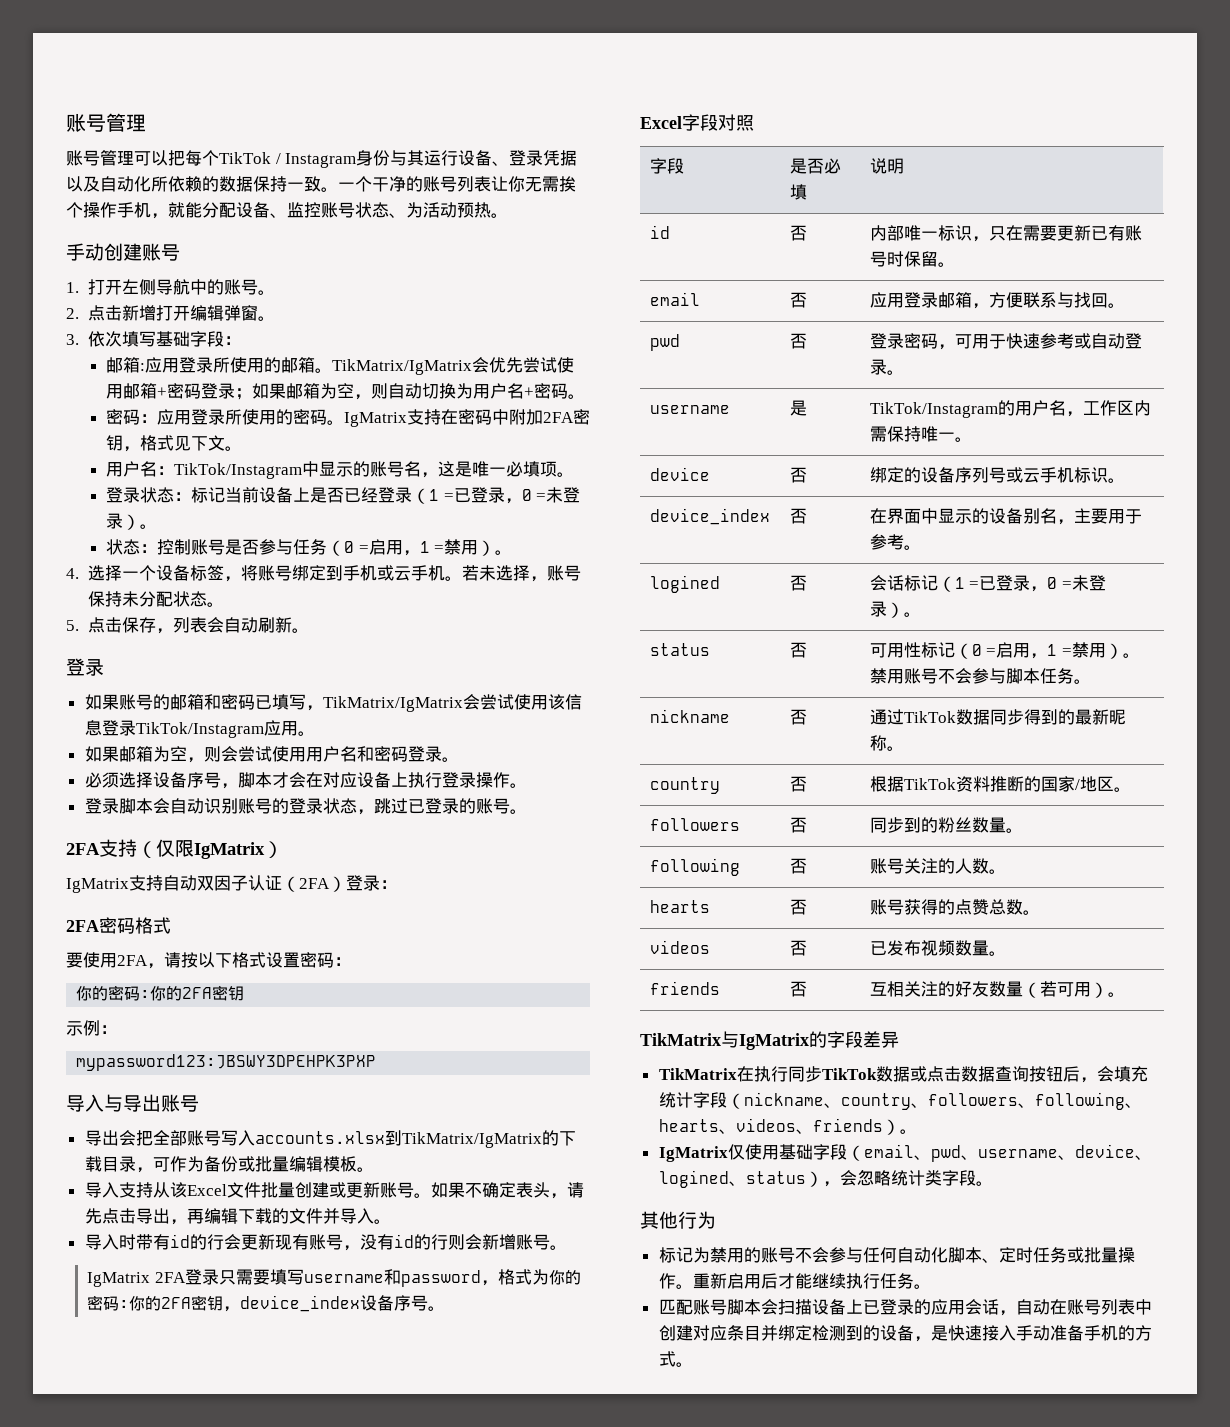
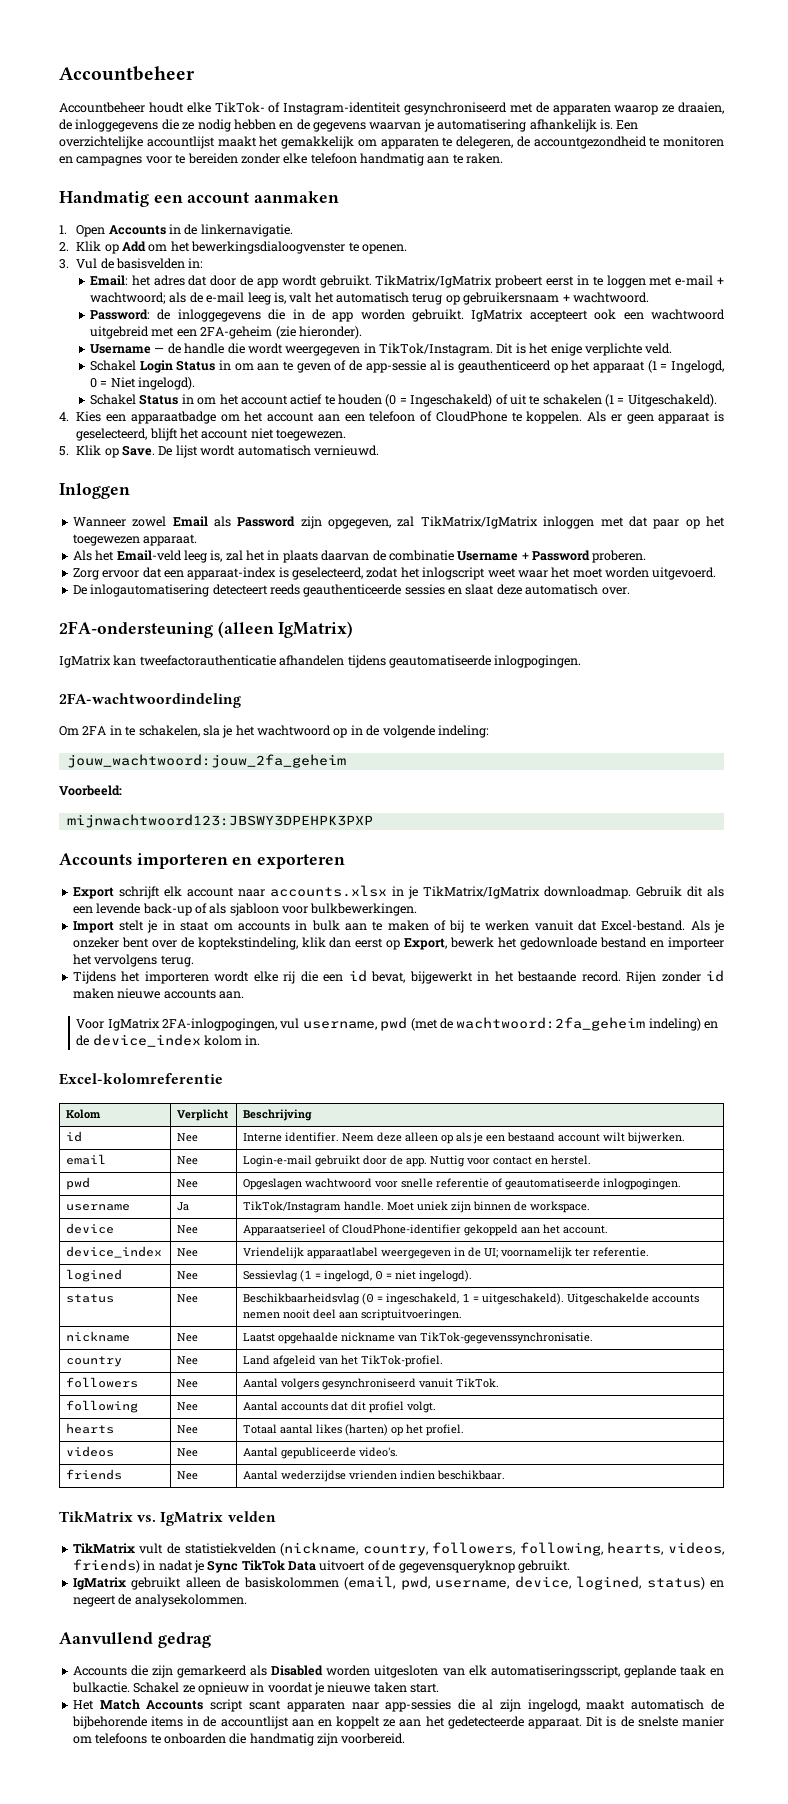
[66,113,146,132] [66,150,578,168] [66,176,576,192] [66,202,508,219] [66,243,180,261] [66,279,275,295] [66,305,275,321] [66,331,241,347] [105,357,574,375] [105,383,585,400] [105,409,590,427] [105,435,242,452] [105,461,574,479] [105,487,581,504] [105,513,157,530] [105,539,513,556] [66,565,581,582] [87,591,224,607] [66,617,309,634] [66,658,104,676] [84,694,582,712] [84,720,315,738] [84,746,459,763] [84,772,527,789] [84,798,527,815] [66,839,283,859] [66,875,397,893] [66,917,171,934] [66,952,351,969] [76,985,245,1001] [66,1020,117,1036] [76,1054,377,1071] [66,1094,199,1112] [84,1130,576,1148] [84,1156,374,1173] [84,1182,584,1199] [84,1208,391,1225] [84,1234,567,1251] [87,1269,581,1287] [87,1295,446,1312] [640,114,754,131] [649,158,684,174] [789,158,841,174] [789,184,807,200] [869,158,904,174] [649,225,670,239] [789,225,807,241] [869,225,1142,242] [869,251,955,267] [649,292,700,306] [789,292,807,308] [869,292,1125,309] [649,334,680,351] [789,333,807,349] [869,333,1142,350] [869,359,904,375] 账号管理 // 账号管理可以把每个TikTok / Instagram身份与其运行设备、登录凭据以及自动化所依赖的数据保持一致。一个干净的账号列表让你无需挨个操作手机，就能分配设备、监控账号状态、为活动预热。 // 手动创建账号 // 1.打开左侧导航中的账号。 // 2.点击新增打开编辑弹窗。 // 3.依次填写基础字段： // 邮箱:应用登录所使用的邮箱。TikMatrix/IgMatrix会优先尝试使用邮箱+密码登录；如果邮箱为空，则自动切换为用户名+密码。 // 密码：应用登录所使用的密码。IgMatrix支持在密码中附加2FA密钥，格式见下文。 // 用户名：TikTok/Instagram中显示的账号名，这是唯一必填项。 // 登录状态：标记当前设备上是否已经登录（1 =已登录，0 =未登录）。 // 状态：控制账号是否参与任务（0 =启用，1 =禁用）。 // 4.选择一个设备标签，将账号绑定到手机或云手机。若未选择，账号保持未分配状态。 // 5.点击保存，列表会自动刷新。 // 登录 // 如果账号的邮箱和密码已填写，TikMatrix/IgMatrix会尝试使用该信息登录TikTok/Instagram应用。 // 如果邮箱为空，则会尝试使用用户名和密码登录。 // 必须选择设备序号，脚本才会在对应设备上执行登录操作。 // 登录脚本会自动识别账号的登录状态，跳过已登录的账号。 // 2FA支持（仅限IgMatrix） // IgMatrix支持自动双因子认证（2FA）登录： // 2FA密码格式 // 要使用2FA，请按以下格式设置密码： // 你的密码:你的2FA密钥 // 示例： // mypassword123:JBSWY3DPEHPK3PXP // 导入与导出账号 // 导出会把全部账号写入accounts.xlsx到TikMatrix/IgMatrix的下载目录，可作为备份或批量编辑模板。 // 导入支持从该Excel文件批量创建或更新账号。如果不确定表头，请先点击导出，再编辑下载的文件并导入。 // 导入时带有id的行会更新现有账号，没有id的行则会新增账号。 // IgMatrix 2FA登录只需要填写username和password，格式为你的密码:你的2FA密钥，device_index设备序号。 // Excel字段对照 // 字段 | 是否必填 | 说明 // id | 否 | 内部唯一标识，只在需要更新已有账号时保留。 // email | 否 | 应用登录邮箱，方便联系与找回。 // pwd | 否 | 登录密码，可用于快速参考或自动登录。 -> [59,66,195,81] [59,102,725,115] [59,119,639,132] [59,136,724,149] [59,153,504,166] [59,191,340,207] [59,224,293,237] [59,241,407,254] [59,258,204,269] [90,275,724,288] [90,292,649,305] [90,309,725,322] [90,326,362,339] [90,343,673,356] [90,360,724,373] [90,377,196,390] [90,394,717,407] [59,411,724,424] [76,428,347,441] [59,445,379,458] [59,483,130,499] [72,516,725,529] [72,534,198,546] [72,550,647,563] [72,567,717,580] [72,584,630,597] [59,621,354,638] [59,655,582,668] [59,693,241,708] [59,725,489,738] [66,754,346,768] [59,785,122,796] [66,814,373,828] [59,853,346,869] [72,885,725,899] [72,903,418,916] [72,920,724,933] [72,937,724,950] [72,954,194,967] [72,970,725,984] [72,988,244,999] [76,1017,719,1031] [76,1034,261,1047] [59,1073,223,1085] [66,1109,102,1119] [177,1109,229,1121] [243,1109,313,1121] [66,1131,83,1142] [177,1133,199,1142] [243,1132,686,1144] [66,1154,107,1165] [177,1156,199,1165] [243,1155,592,1167] [66,1177,91,1190] [177,1179,199,1188] [243,1178,682,1190] Accountbeheer // Accountbeheer houdt elke TikTok- of Instagram-identiteit gesynchroniseerd met de apparaten waarop ze draaien, de inloggegevens die ze nodig hebben en de gegevens waarvan je automatisering afhankelijk is. Een overzichtelijke accountlijst maakt het gemakkelijk om apparaten te delegeren, de accountgezondheid te monitoren en campagnes voor te bereiden zonder elke telefoon handmatig aan te raken. // Handmatig een account aanmaken // 1. Open Accounts in de linkernavigatie. // 2. Klik op Add om het bewerkingsdialoogvenster te openen. // 3. Vul de basisvelden in: // Email: het adres dat door de app wordt gebruikt. TikMatrix/IgMatrix probeert eerst in te loggen met e-mail + wachtwoord; als de e-mail leeg is, valt het automatisch terug op gebruikersnaam + wachtwoord. // Password: de inloggegevens die in de app worden gebruikt. IgMatrix accepteert ook een wachtwoord uitgebreid met een 2FA-geheim (zie hieronder). // Username — de handle die wordt weergegeven in TikTok/Instagram. Dit is het enige verplichte veld. // Schakel Login Status in om aan te geven of de app-sessie al is geauthenticeerd op het apparaat (1 = Ingelogd, 0 = Niet ingelogd). // Schakel Status in om het account actief te houden (0 = Ingeschakeld) of uit te schakelen (1 = Uitgeschakeld). // 4. Kies een apparaatbadge om het account aan een telefoon of CloudPhone te koppelen. Als er geen apparaat is geselecteerd, blijft het account niet toegewezen. // 5. Klik op Save. De lijst wordt automatisch vernieuwd. // Inloggen // Wanneer zowel Email als Password zijn opgegeven, zal TikMatrix/IgMatrix inloggen met dat paar op het toegewezen apparaat. // Als het Email-veld leeg is, zal het in plaats daarvan de combinatie Username + Password proberen. // Zorg ervoor dat een apparaat-index is geselecteerd, zodat het inlogscript weet waar het moet worden uitgevoerd. // De inlogautomatisering detecteert reeds geauthenticeerde sessies en slaat deze automatisch over. // 2FA-ondersteuning (alleen IgMatrix) // IgMatrix kan tweefactorauthenticatie afhandelen tijdens geautomatiseerde inlogpogingen. // 2FA-wachtwoordindeling // Om 2FA in te schakelen, sla je het wachtwoord op in de volgende indeling: // jouw_wachtwoord:jouw_2fa_geheim // Voorbeeld: // mijnwachtwoord123:JBSWY3DPEHPK3PXP // Accounts importeren en exporteren // Export schrijft elk account naar accounts.xlsx in je TikMatrix/IgMatrix downloadmap. Gebruik dit als een levende back-up of als sjabloon voor bulkbewerkingen. // Import stelt je in staat om accounts in bulk aan te maken of bij te werken vanuit dat Excel-bestand. Als je onzeker bent over de koptekstindeling, klik dan eerst op Export, bewerk het gedownloade bestand en importeer het vervolgens terug. // Tijdens het importeren wordt elke rij die een id bevat, bijgewerkt in het bestaande record. Rijen zonder id maken nieuwe accounts aan. // Voor IgMatrix 2FA-inlogpogingen, vul username, pwd (met de wachtwoord:2fa_geheim indeling) en de device_index kolom in. // Excel-kolomreferentie // Kolom | Verplicht | Beschrijving // id | Nee | Interne identifier. Neem deze alleen op als je een bestaand account wilt bijwerken. // email | Nee | Login-e-mail gebruikt door de app. Nuttig voor contact en herstel. // pwd | Nee | Opgeslagen wachtwoord voor snelle referentie of geautomatiseerde inlogpogingen.
[789,400,807,416] [869,400,1151,418] [869,426,972,442] [649,467,710,481] [789,467,807,483] [869,467,1125,483] [649,508,770,525] [789,508,807,524] [869,508,1142,525] [869,534,921,550] [649,575,720,593] [789,575,807,591] [869,575,1106,592] [869,601,921,618] [649,643,710,656] [789,642,807,658] [869,642,1140,659] [869,668,1091,684] [649,709,730,723] [789,709,807,725] [869,709,1126,725] [869,735,904,751] [649,777,720,794] [789,776,807,792] [869,776,1131,792] [649,818,740,831] [789,817,807,833] [869,817,1023,833] [649,858,740,876] [789,858,807,874] [869,858,1006,874] [649,900,710,913] [789,899,807,915] [869,899,1040,915] [649,940,710,954] [789,940,807,956] [869,940,1006,956] [649,981,720,995] [789,981,807,997] [869,981,1125,998] [640,1031,899,1050] [658,1066,1148,1083] [658,1092,1142,1110] [658,1118,917,1135] [658,1144,1152,1162] [658,1169,993,1188] [640,1211,716,1229] [658,1247,1135,1263] [658,1273,931,1289] [658,1299,1152,1316] [658,1325,1152,1342] [658,1351,693,1367] 是 | TikTok/Instagram的用户名，工作区内需保持唯一。 // device | 否 | 绑定的设备序列号或云手机标识。 // device_index | 否 | 在界面中显示的设备别名，主要用于参考。 // logined | 否 | 会话标记（1 =已登录，0 =未登录）。 // status | 否 | 可用性标记（0 =启用，1 =禁用）。禁用账号不会参与脚本任务。 // nickname | 否 | 通过TikTok数据同步得到的最新昵称。 // country | 否 | 根据TikTok资料推断的国家/地区。 // followers | 否 | 同步到的粉丝数量。 // following | 否 | 账号关注的人数。 // hearts | 否 | 账号获得的点赞总数。 // videos | 否 | 已发布视频数量。 // friends | 否 | 互相关注的好友数量（若可用）。 // TikMatrix与IgMatrix的字段差异 // TikMatrix在执行同步TikTok数据或点击数据查询按钮后，会填充统计字段（nickname、country、followers、following、hearts、videos、friends）。 // IgMatrix仅使用基础字段（email、pwd、username、device、logined、status），会忽略统计类字段。 // 其他行为 // 标记为禁用的账号不会参与任何自动化脚本、定时任务或批量操作。重新启用后才能继续执行任务。 // 匹配账号脚本会扫描设备上已登录的应用会话，自动在账号列表中创建对应条目并绑定检测到的设备，是快速接入手动准备手机的方式。 -> [177,1202,190,1211] [243,1201,591,1213] [66,1223,115,1234] [177,1225,199,1234] [243,1224,609,1236] [66,1246,163,1258] [177,1248,199,1257] [243,1247,650,1259] [66,1269,123,1282] [177,1271,199,1280] [243,1270,473,1282] [66,1294,115,1303] [177,1294,199,1303] [243,1293,700,1305] [243,1309,463,1321] [66,1331,131,1342] [177,1333,199,1342] [243,1332,594,1344] [66,1356,123,1367] [177,1356,199,1365] [243,1355,444,1367] [66,1377,139,1388] [177,1379,199,1388] [243,1378,500,1390] [66,1400,139,1413] [177,1402,199,1411] [243,1401,437,1413] [66,1423,115,1434] [177,1425,199,1434] [243,1424,465,1436] [66,1446,115,1457] [177,1448,199,1457] [243,1447,399,1459] [66,1469,123,1480] [177,1471,199,1480] [243,1470,506,1482] [59,1511,276,1526] [72,1542,724,1556] [72,1559,570,1573] [72,1576,725,1590] [72,1594,247,1607] [59,1632,211,1648] [72,1665,724,1678] [71,1682,440,1695] [72,1699,725,1712] [71,1716,725,1729] [72,1733,406,1746] Ja | TikTok/Instagram handle. Moet uniek zijn binnen de workspace. // device | Nee | Apparaatserieel of CloudPhone-identifier gekoppeld aan het account. // device_index | Nee | Vriendelijk apparaatlabel weergegeven in de UI; voornamelijk ter referentie. // logined | Nee | Sessievlag (1 = ingelogd, 0 = niet ingelogd). // status | Nee | Beschikbaarheidsvlag (0 = ingeschakeld, 1 = uitgeschakeld). Uitgeschakelde accounts nemen nooit deel aan scriptuitvoeringen. // nickname | Nee | Laatst opgehaalde nickname van TikTok-gegevenssynchronisatie. // country | Nee | Land afgeleid van het TikTok-profiel. // followers | Nee | Aantal volgers gesynchroniseerd vanuit TikTok. // following | Nee | Aantal accounts dat dit profiel volgt. // hearts | Nee | Totaal aantal likes (harten) op het profiel. // videos | Nee | Aantal gepubliceerde video's. // friends | Nee | Aantal wederzijdse vrienden indien beschikbaar. // TikMatrix vs. IgMatrix velden // TikMatrix vult de statistiekvelden (nickname, country, followers, following, hearts, videos, friends) in nadat je Sync TikTok Data uitvoert of de gegevensqueryknop gebruikt. // IgMatrix gebruikt alleen de basiskolommen (email, pwd, username, device, logined, status) en negeert de analysekolommen. // Aanvullend gedrag // Accounts die zijn gemarkeerd als Disabled worden uitgesloten van elk automatiseringsscript, geplande taak en bulkactie. Schakel ze opnieuw in voordat je nieuwe taken start. // Het Match Accounts script scant apparaten naar app-sessies die al zijn ingelogd, maakt automatisch de bijbehorende items in de accountlijst aan en koppelt ze aan het gedetecteerde apparaat. Dit is de snelste manier om telefoons te onboarden die handmatig zijn voorbereid.

